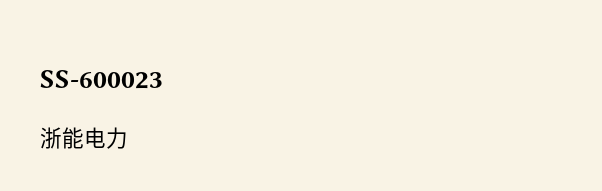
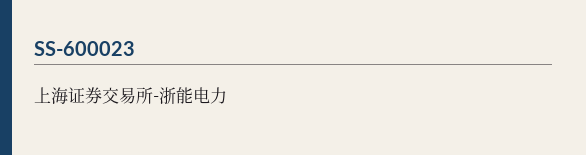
(163, 79) none -> [34,87,159,105] 上海证券交易所-

